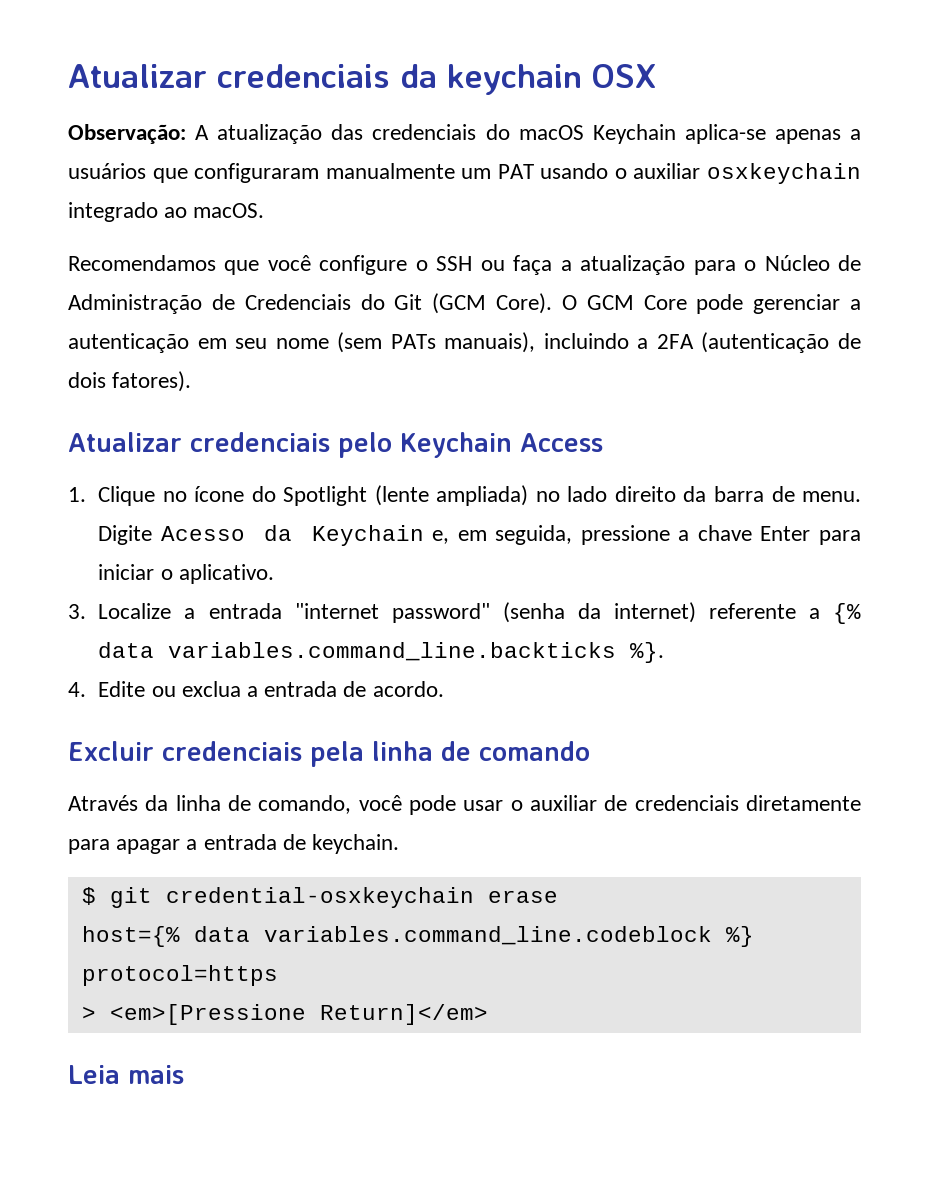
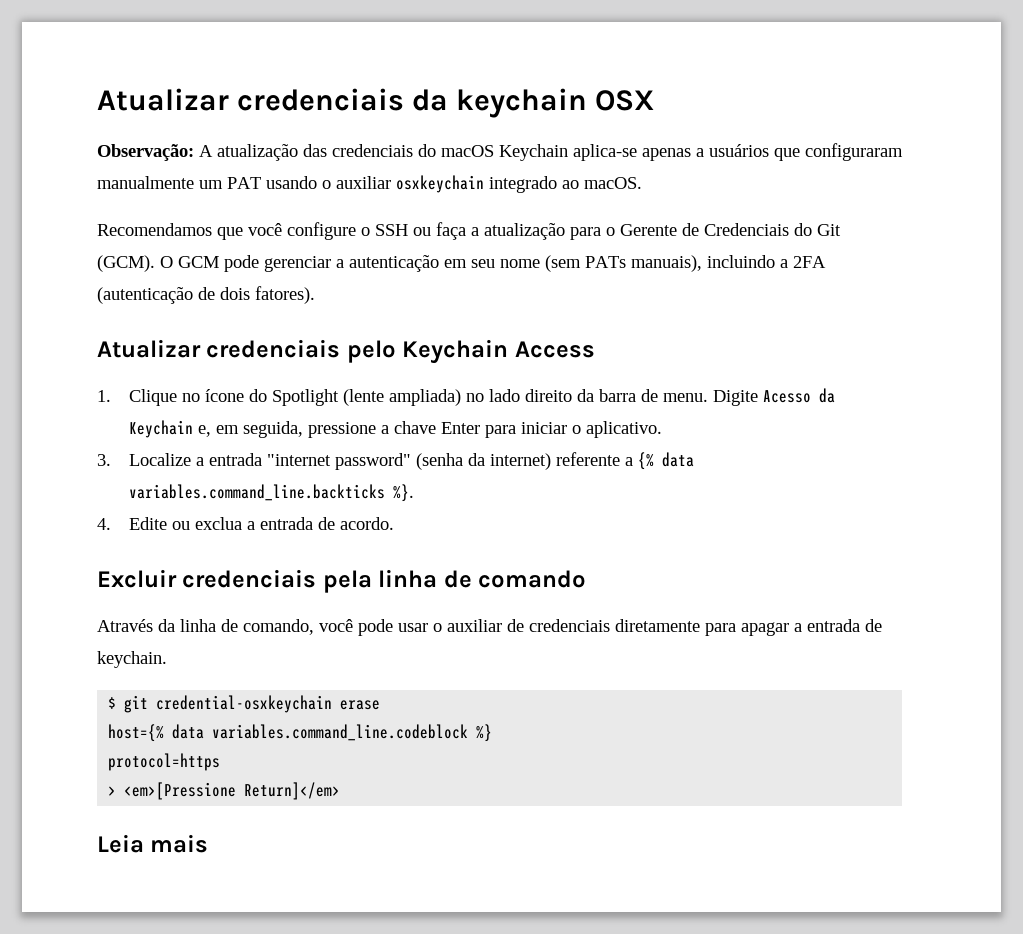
[764,255,861,271] [68,294,202,314] Núcleo de Administração -> [620,224,677,236] Gerente
[432,293,552,314] (GCM Core). -> [97,255,155,272] (GCM).
[643,295,687,310] Core -> (219, 262) none

